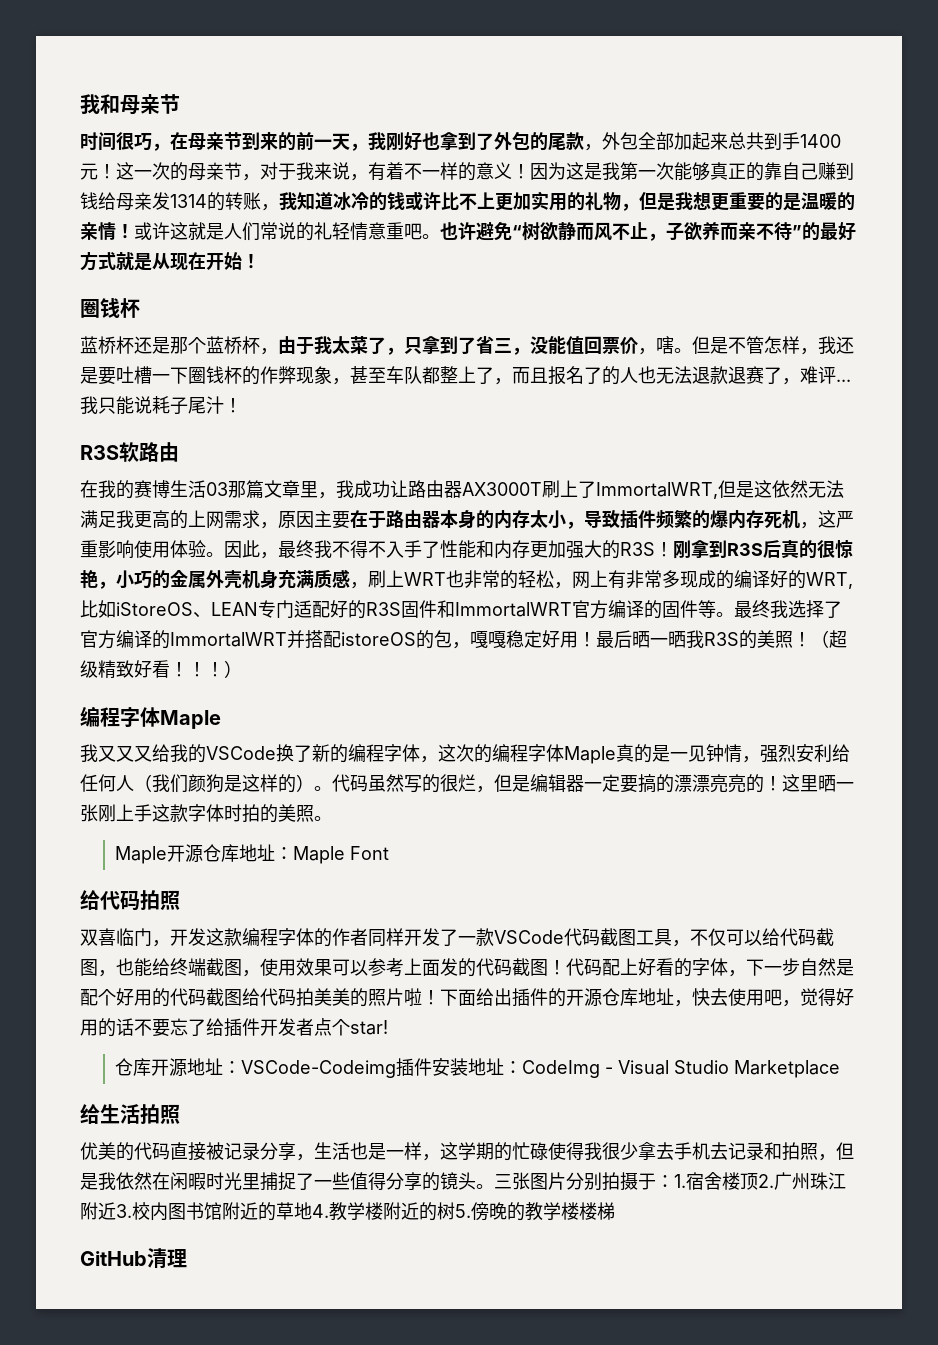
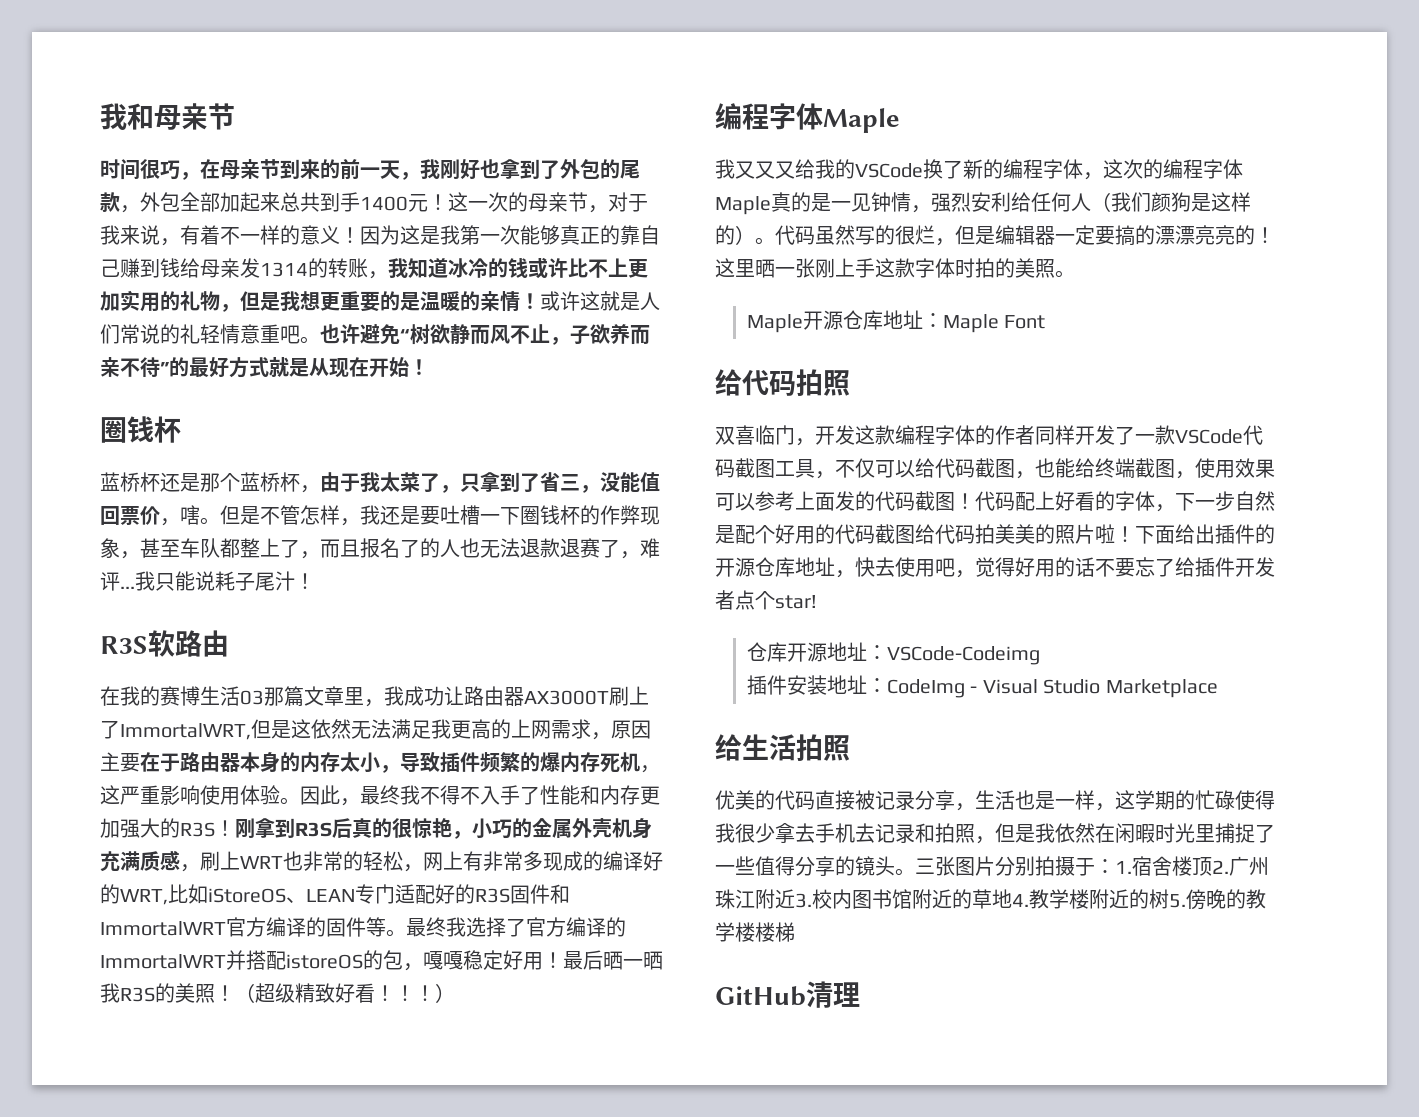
(397, 1069) none -> (1040, 655) //

